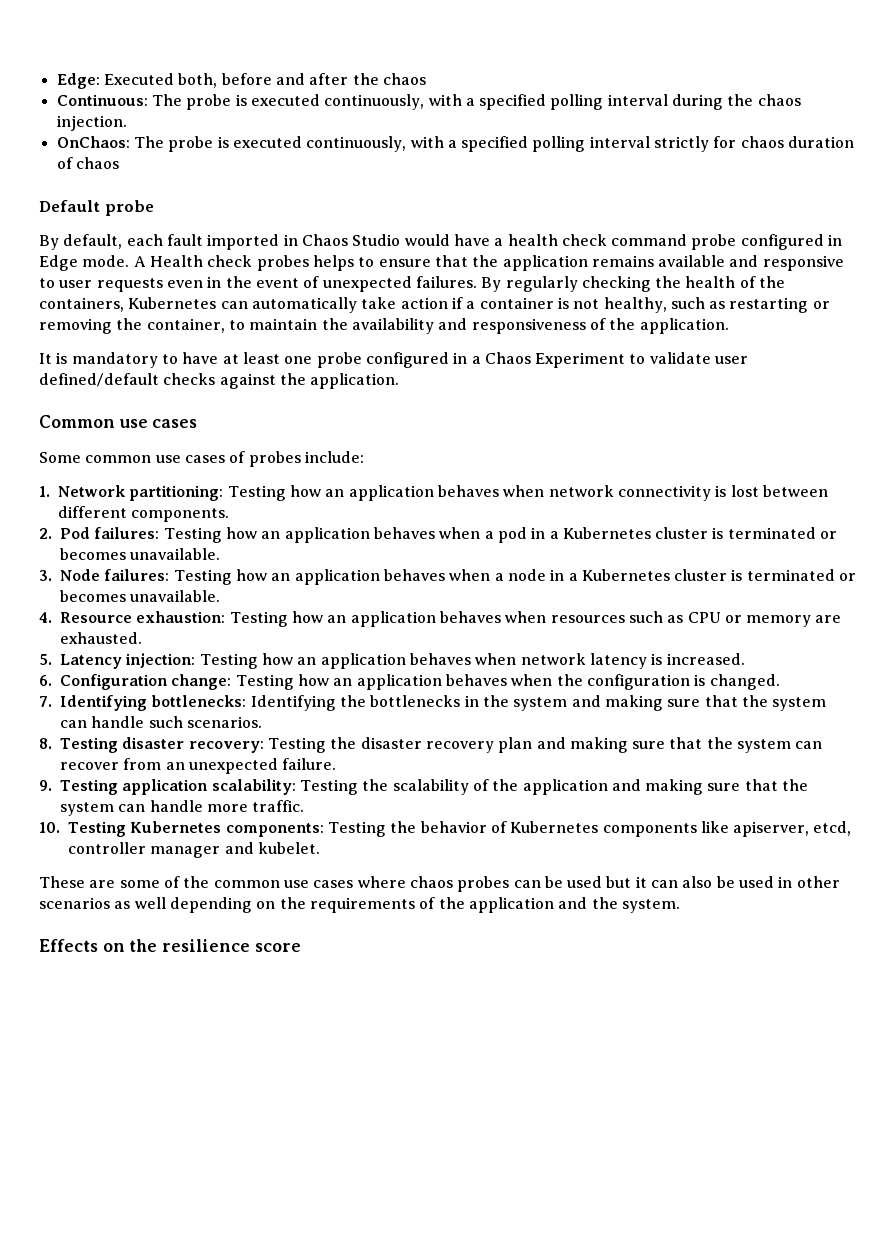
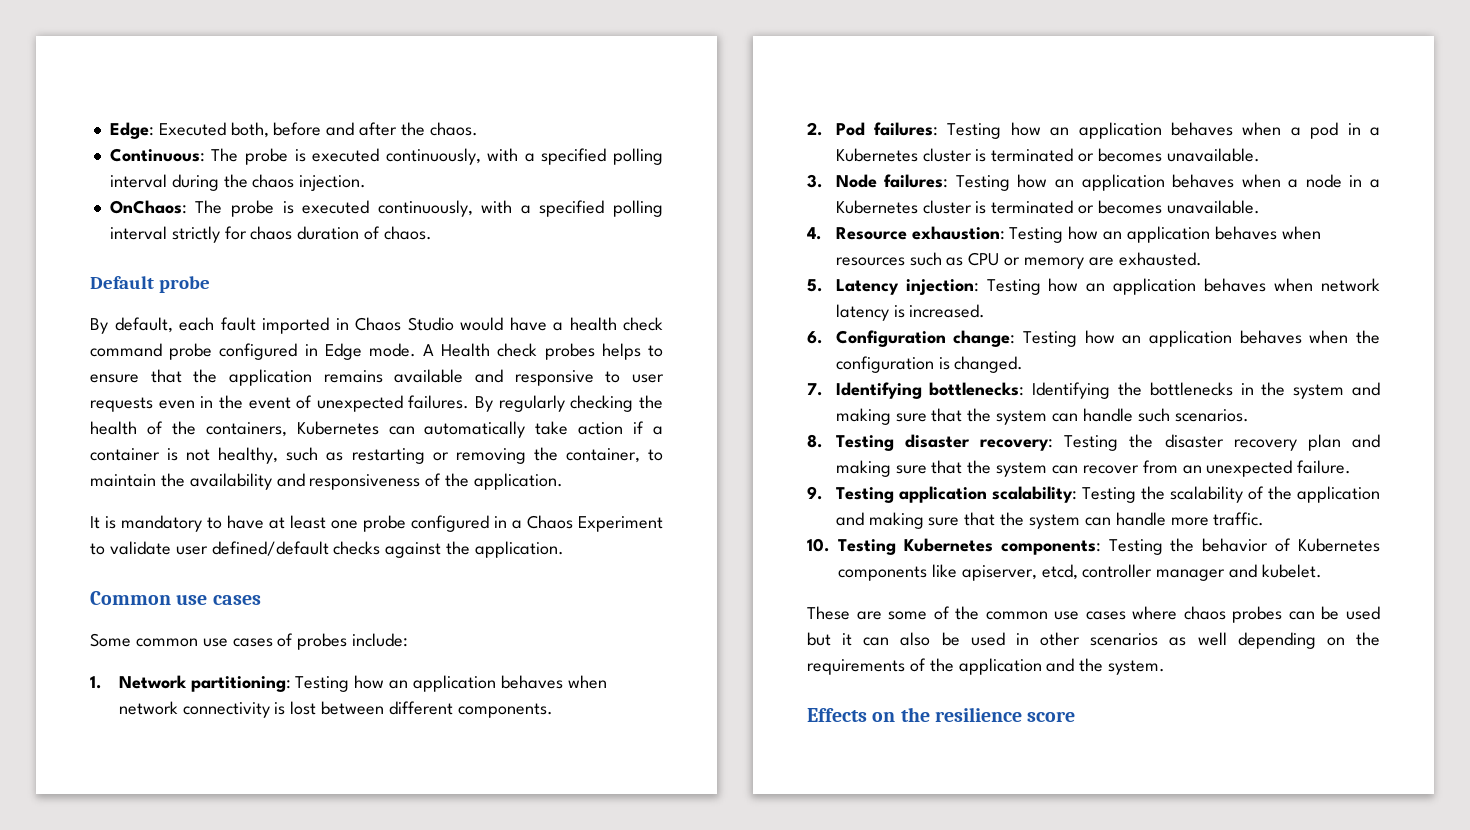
[382,73,426,85] chaos -> [429,122,478,136] chaos.
[75,157,119,169] chaos -> [383,226,432,240] chaos.

